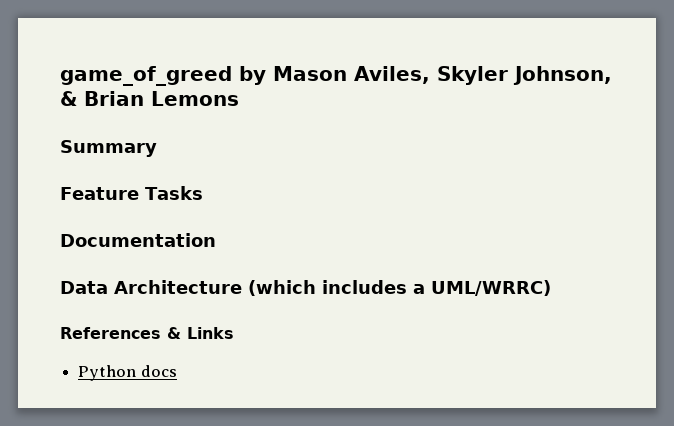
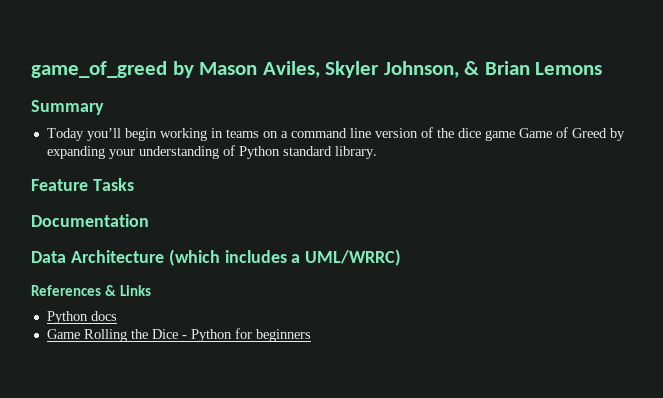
(157, 148) none -> [46,127,625,141] [46,145,377,159] // Today you’ll begin working in teams on a command line version of the dice game Game of Greed by expanding your understanding of Python standard library.
(177, 371) none -> [46,328,311,342] // Game Rolling the Dice - Python for beginners

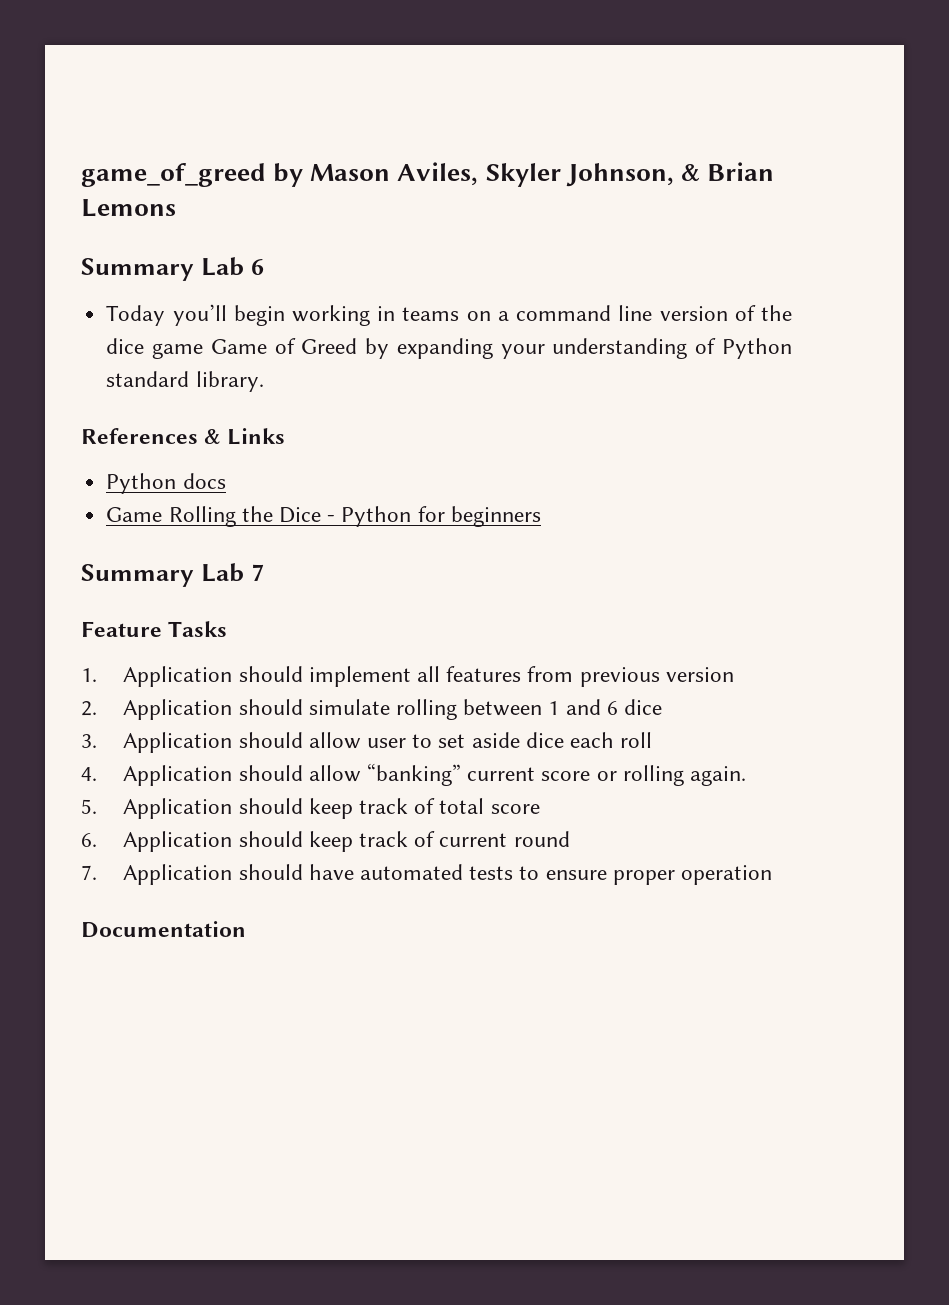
(104, 107) none -> [200,257,264,276] Lab 6
[31,178,134,191] [31,214,149,227] [31,249,402,266] // Feature Tasks // Documentation // Data Architecture (which includes a UML/WRRC) -> (264, 381) none
(311, 335) none -> [81,563,264,587] [81,621,228,637] [81,666,734,687] [81,699,663,720] [81,732,653,753] [81,763,747,786] [81,798,540,819] [81,831,570,852] [81,864,773,885] [81,921,246,938] // Summary Lab 7 // Feature Tasks // 1. Application should implement all features from previous version // 2. Application should simulate rolling between 1 and 6 dice // 3. Application should allow user to set aside dice each roll // 4. Application should allow “banking” current score or rolling again. // 5. Application should keep track of total score // 6. Application should keep track of current round // 7. Application should have automated tests to ensure proper operation // Documentation

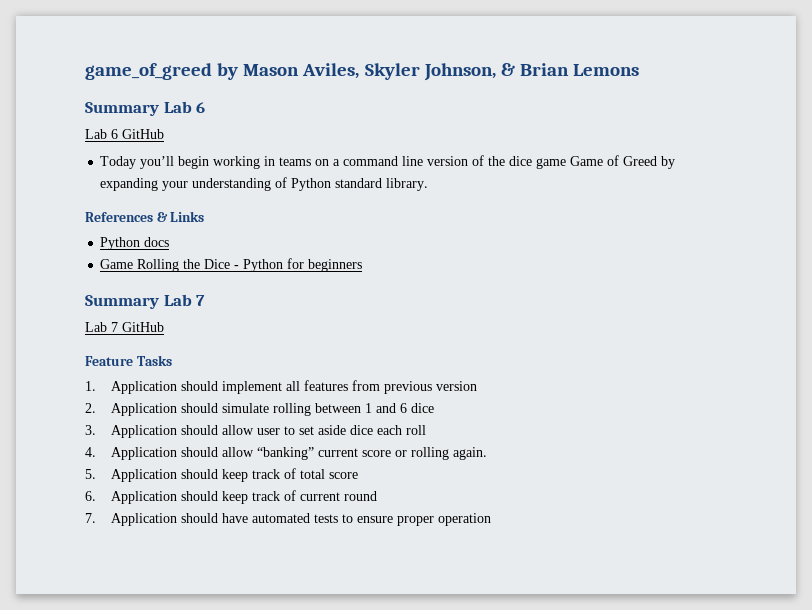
(264, 267) none -> [85,129,164,139] // Lab 6 GitHub
(264, 572) none -> [85,322,164,332] // Lab 7 GitHub
[81,921,246,938] // Documentation -> (491, 519) none

